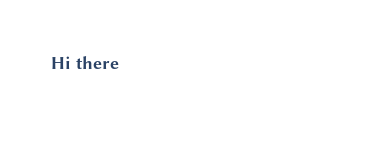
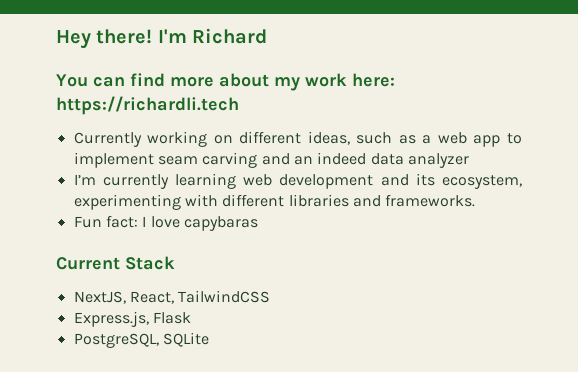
[51,56,119,69] Hi there -> [56,28,268,49] [56,73,395,91] [56,96,239,115] [73,131,523,147] [73,152,469,168] [73,173,522,189] [73,194,476,210] [73,215,258,231] [56,256,175,270] [73,290,271,304] [73,311,191,327] [73,332,209,348] Hey there! I'm Richard // You can find more about my work here: https://richardli.tech // Currently working on different ideas, such as a web app to implement seam carving and an indeed data analyzer // I’m currently learning web development and its ecosystem, experimenting with different libraries and frameworks. // Fun fact: I love capybaras // Current Stack // NextJS, React, TailwindCSS // Express.js, Flask // PostgreSQL, SQLite

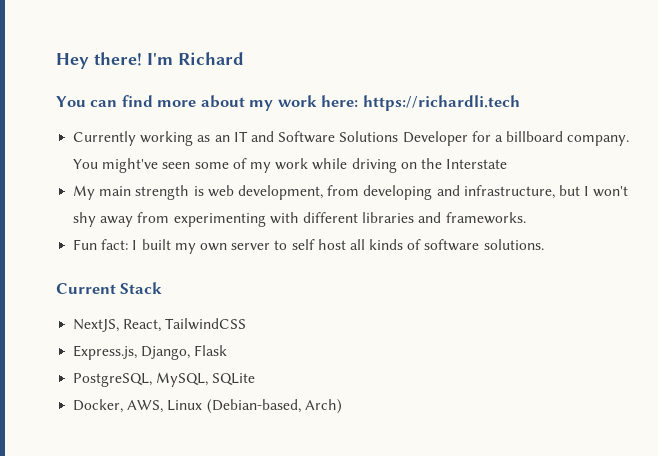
[213,131,523,147] [73,152,469,168] [73,173,522,189] on different ideas, such as a web app to implement seam carving and an indeed data analyzer // I’m currently learning web development and its ecosystem, -> [197,131,630,146] [73,158,508,173] [73,185,629,200] [73,212,170,227] as an IT and Software Solutions Developer for a billboard company. You might've seen some of my work while driving on the Interstate // My main strength is web development, from developing and infrastructure, but I won't shy away from
[150,216,258,231] love capybaras -> [141,239,544,254] built my own server to self host all kinds of software solutions.
(149, 319) none -> [141,346,191,360] Django,
(159, 340) none -> [156,372,209,387] MySQL,
(209, 339) none -> [73,399,342,414] // Docker, AWS, Linux (Debian-based, Arch)

